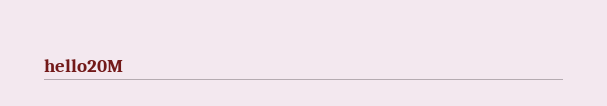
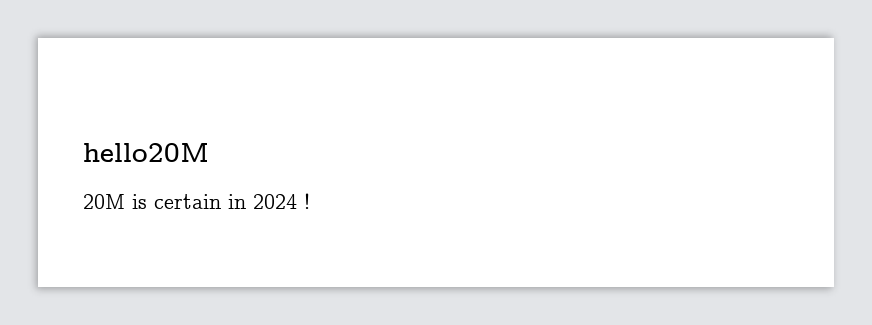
(123, 65) none -> [83,193,310,209] // 20M is certain in 2024 !

